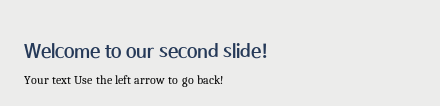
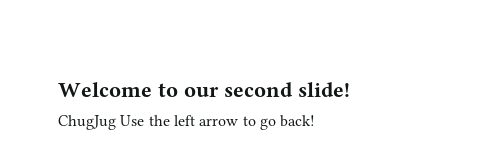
[24,76,72,84] Your text -> [58,115,116,130] ChugJug

